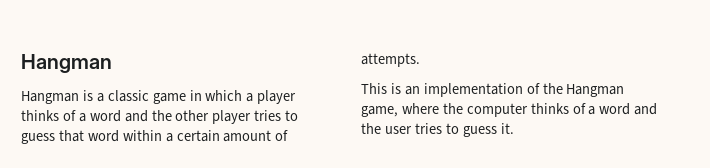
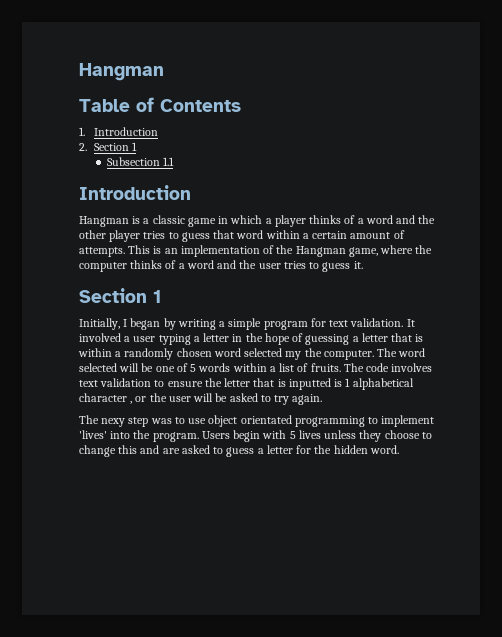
[21,54,112,73] Hangman -> [79,63,164,81] [79,97,241,112] [79,127,159,136] [79,142,138,151] [107,157,175,166] [79,185,191,200] Hangman // Table of Contents // 1. Introduction // 2. Section 1 // Subsection 1.1 // Introduction
(420, 60) // -> (125, 252) none
(514, 128) none -> [79,288,162,303] [79,318,415,330] [79,333,424,345] [78,348,426,360] [79,363,433,372] [79,378,414,390] [79,393,323,405] [79,415,435,427] [79,430,432,442] [79,445,399,457] // Section 1 // Initially, I began by writing a simple program for text validation. It involved a user typing a letter in the hope of guessing a letter that is within a randomly chosen word selected my the computer. The word selected will be one of 5 words within a list of fruits. The code involves text validation to ensure the letter that is inputted is 1 alphabetical character , or the user will be asked to try again. // The nexy step was to use object orientated programming to implement 'lives' into the program. Users begin with 5 lives unless they choose to change this and are asked to guess a letter for the hidden word.

